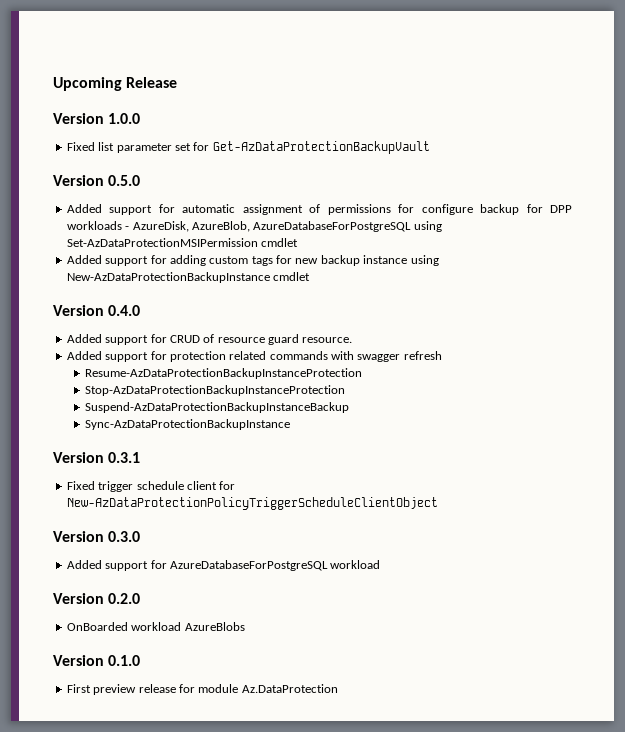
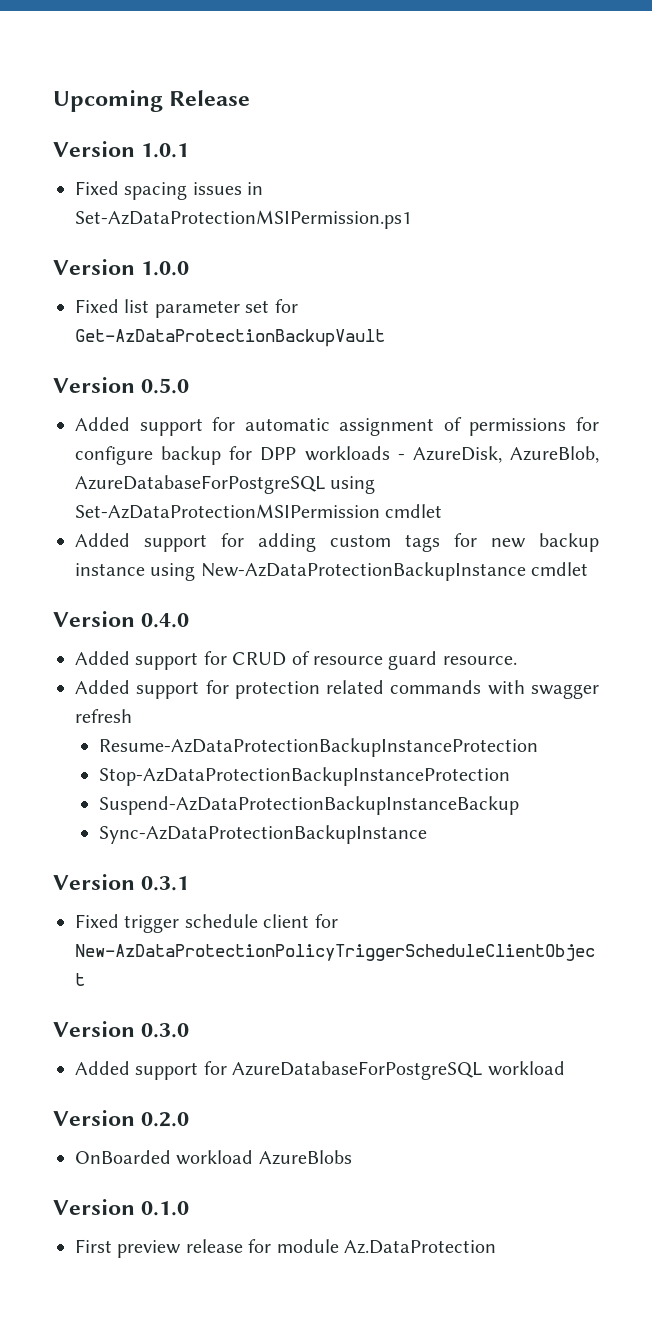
(178, 82) none -> [53,141,190,158] [75,181,264,200] [75,210,411,229] // Version 1.0.1 // Fixed spacing issues in Set-AzDataProtectionMSIPermission.ps1

